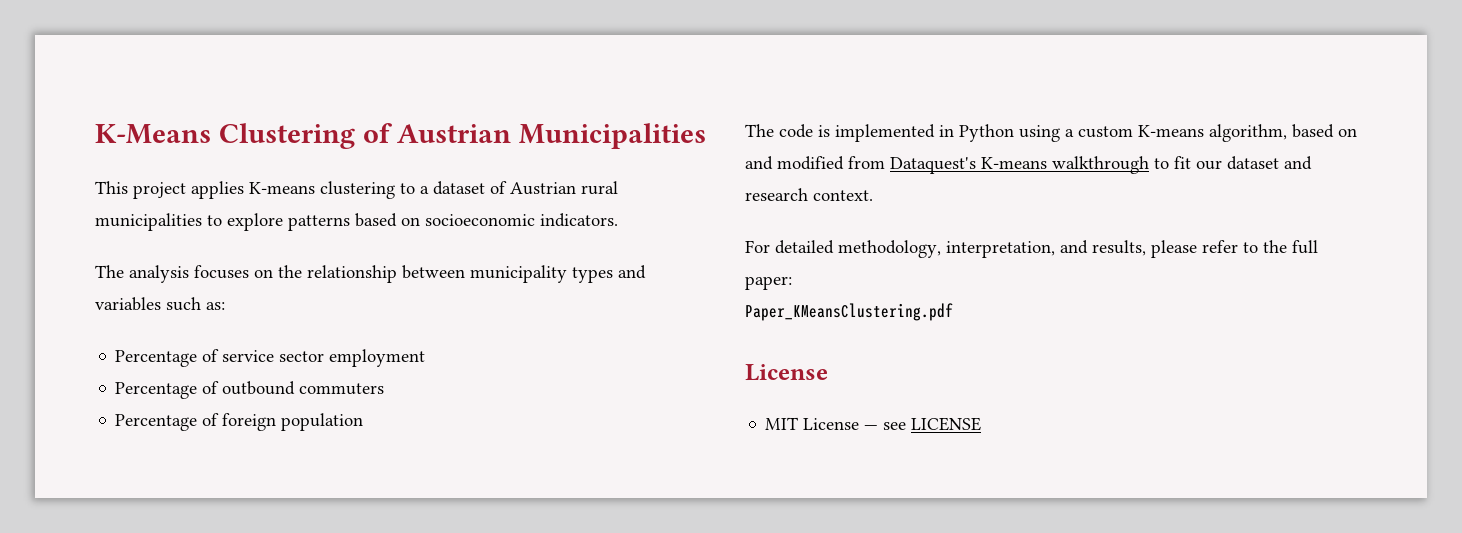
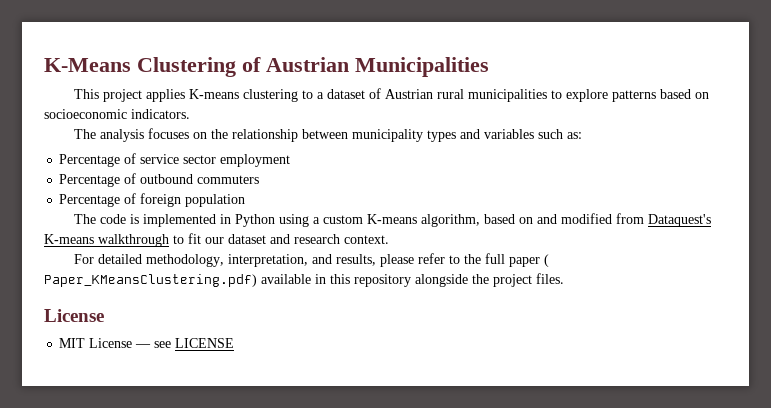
[745,276,792,290] [745,303,953,321] paper: // Paper_KMeansClustering.pdf -> [508,254,549,267] [44,273,564,287] paper ( Paper_KMeansClustering.pdf) available in this repository alongside the project files.

